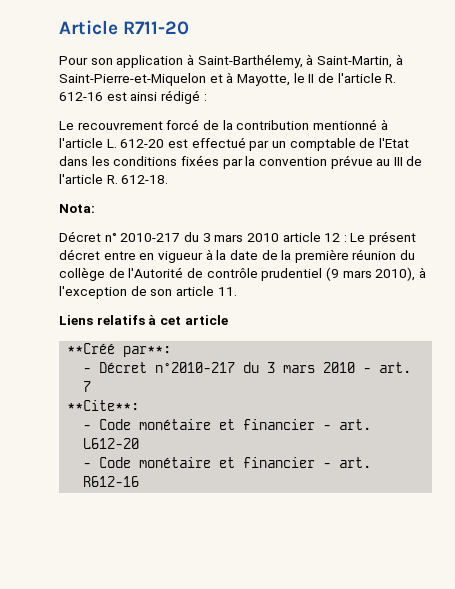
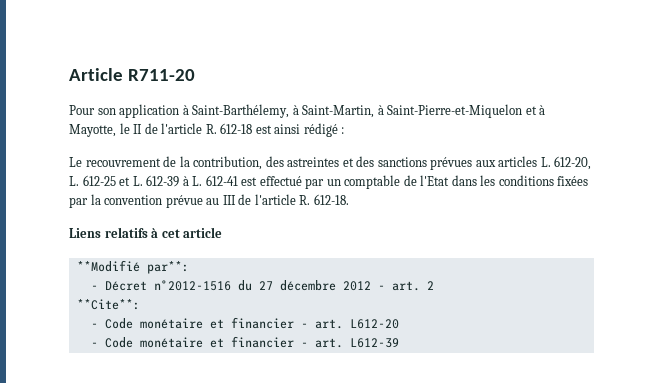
[59,92,103,101] 612-16 -> [220,123,253,134] 612-18
[166,119,388,130] [59,138,165,148] forcé de la contribution mentionné à l'article L. 612-20 -> [163,156,592,170] [69,175,238,187] de la contribution, des astreintes et des sanctions prévues aux articles L. 612-20, L. 612-25 et L. 612-39 à L. 612-41
[59,204,95,213] [59,231,417,245] [59,249,416,263] [59,267,426,281] [59,286,237,299] // Nota: // Décret n° 2010-217 du 3 mars 2010 article 12 : Le présent décret entre en vigueur à la date de la première réunion du collège de l'Autorité de contrôle prudentiel (9 mars 2010), à l'exception de son article 11. -> (349, 199) none
[67,343,116,354] **Créé -> [76,260,140,272] **Modifié
[155,362,412,373] [83,381,92,392] n°2010-217 du 3 mars 2010 - art. 7 -> [153,280,434,291] n°2012-1516 du 27 décembre 2012 - art. 2
[83,476,140,487] R612-16 -> [349,338,399,348] L612-39

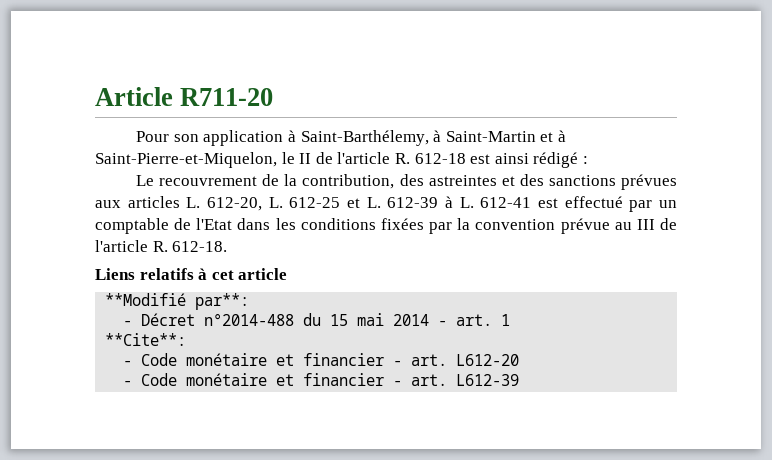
[302,104,523,118] Saint-Martin, à Saint-Pierre-et-Miquelon -> [445,131,536,142] Saint-Martin
[69,124,116,137] Mayotte, -> [95,152,277,168] Saint-Pierre-et-Miquelon,
[153,280,434,291] n°2012-1516 du 27 décembre 2012 - art. 2 -> [204,313,511,326] n°2014-488 du 15 mai 2014 - art. 1

